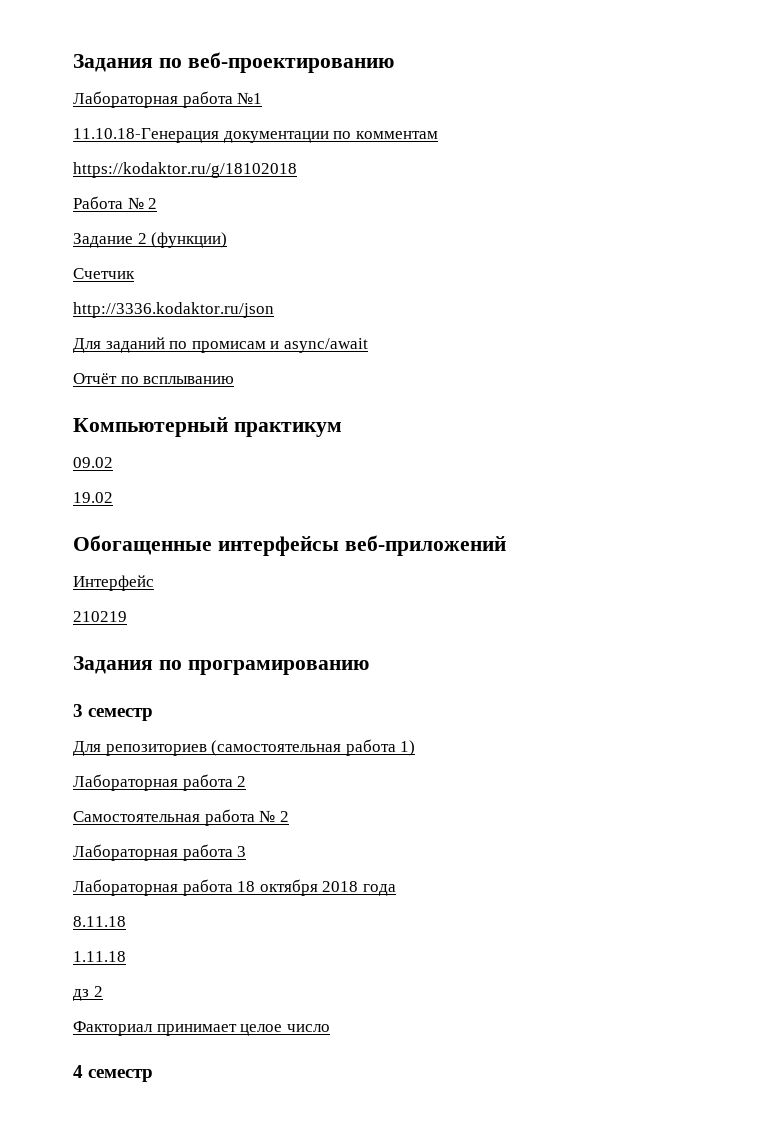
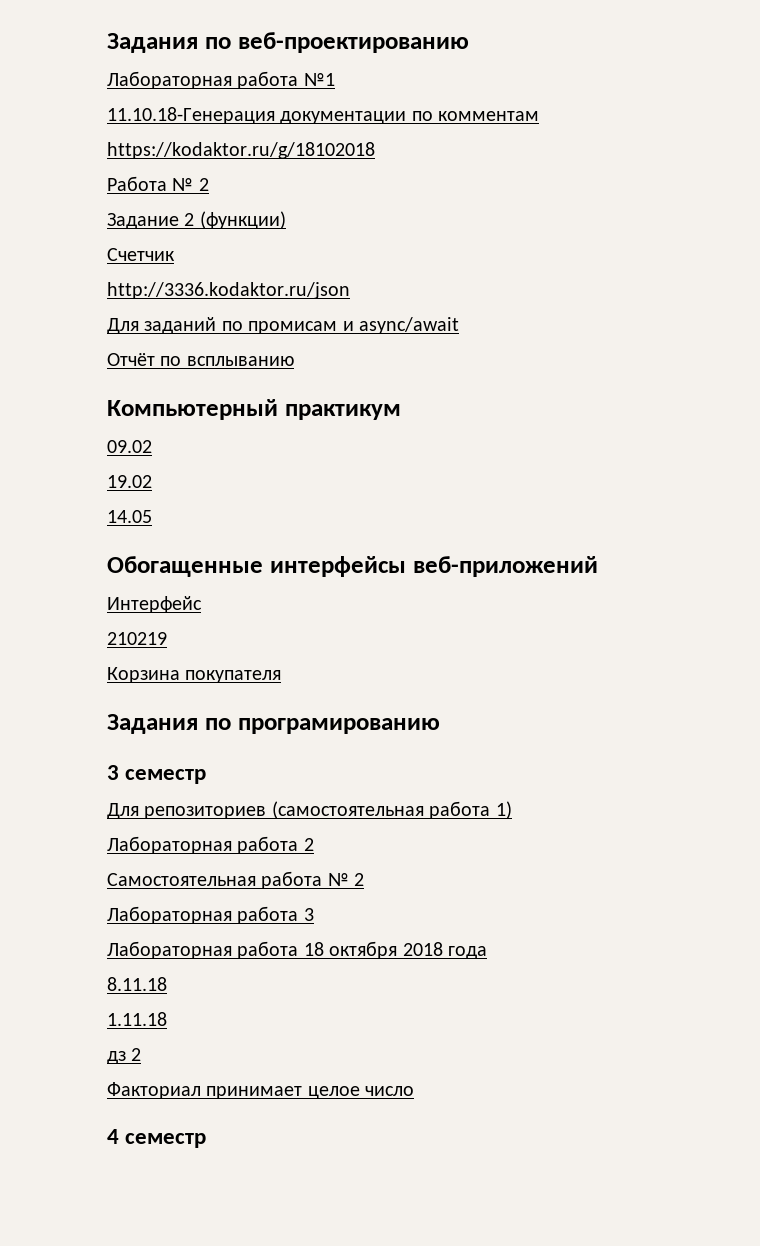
(113, 497) none -> [107,510,152,523] // 14.05
(127, 616) none -> [107,667,282,683] // Корзина покупателя

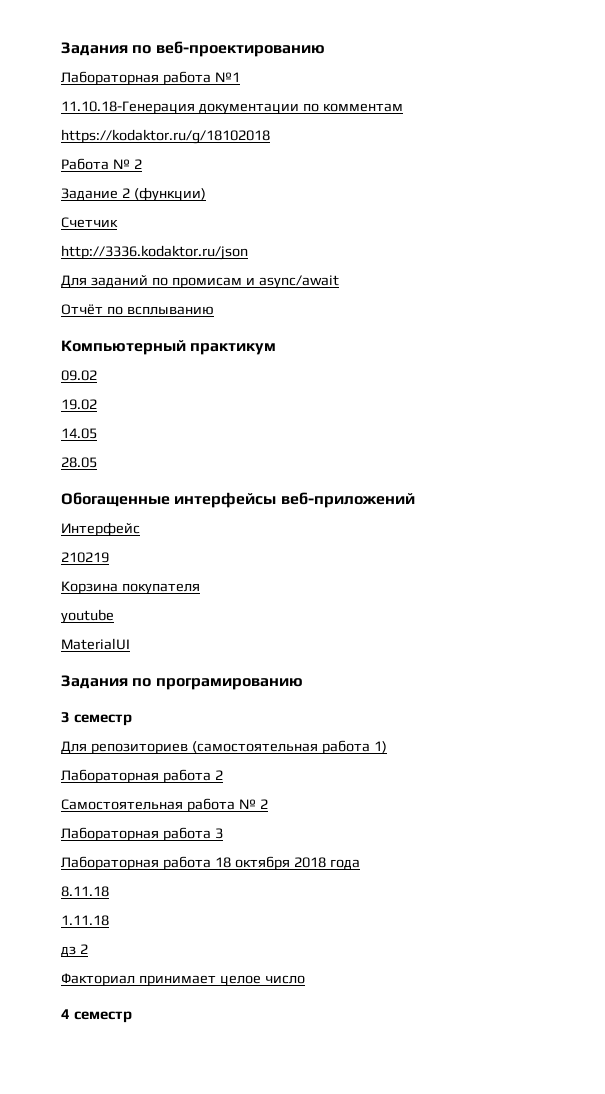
(152, 516) none -> [61,457,97,468] // 28.05
(282, 676) none -> [61,609,114,624] [61,638,130,650] // youtube // MaterialUI

